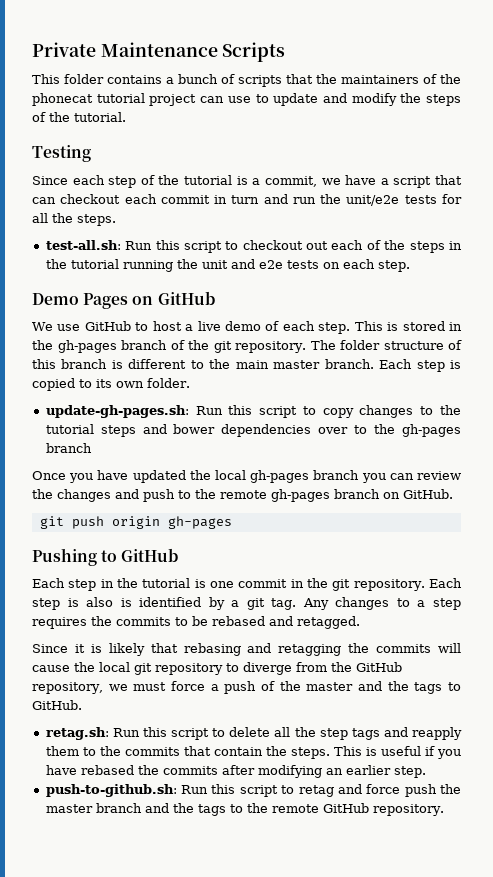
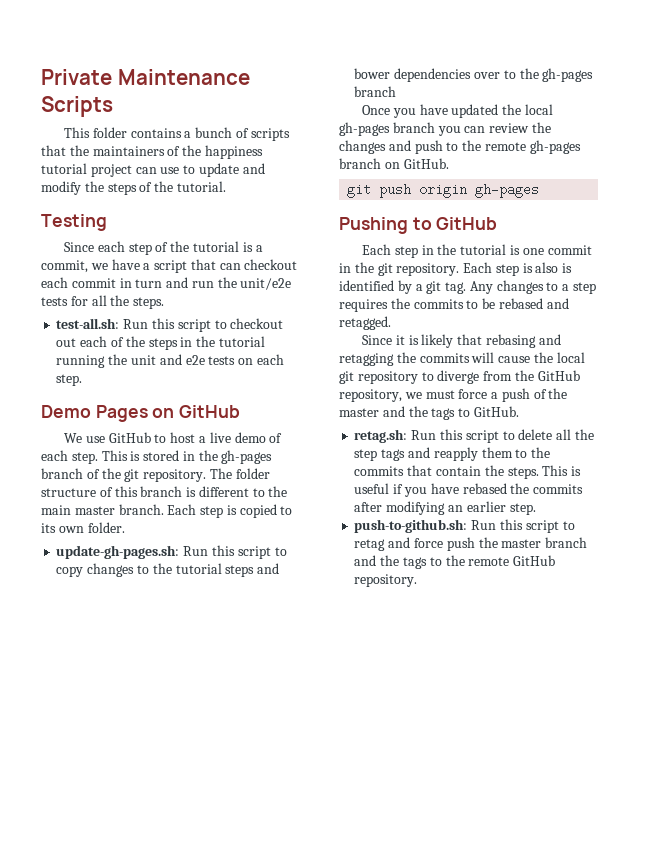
[32,93,93,106] phonecat -> [204,145,263,159] happiness

